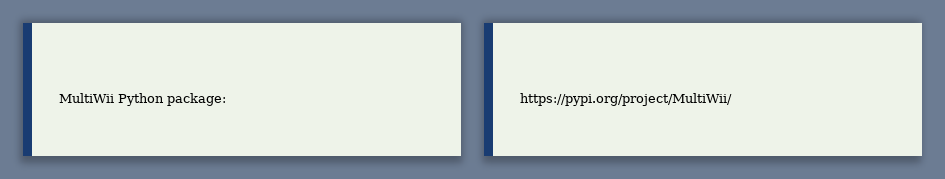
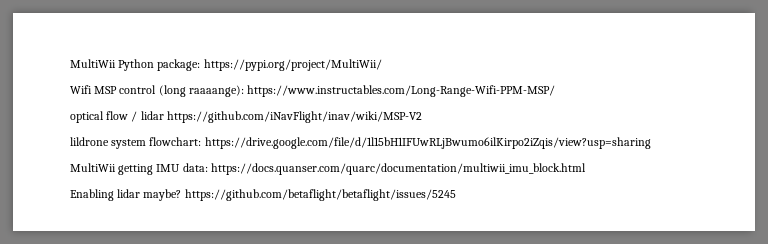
(732, 99) none -> [70,85,556,97] [70,111,422,123] [70,137,651,149] [70,163,586,175] [70,189,456,201] // Wifi MSP control (long raaaange): https://www.instructables.com/Long-Range-Wifi-PPM-MSP/ // optical flow / lidar https://github.com/iNavFlight/inav/wiki/MSP-V2 // lildrone system flowchart: https://drive.google.com/file/d/1l15bH1IFUwRLjBwumo6ilKirpo2iZqis/view?usp=sharing // MultiWii getting IMU data: https://docs.quanser.com/quarc/documentation/multiwii_imu_block.html // Enabling lidar maybe? https://github.com/betaflight/betaflight/issues/5245

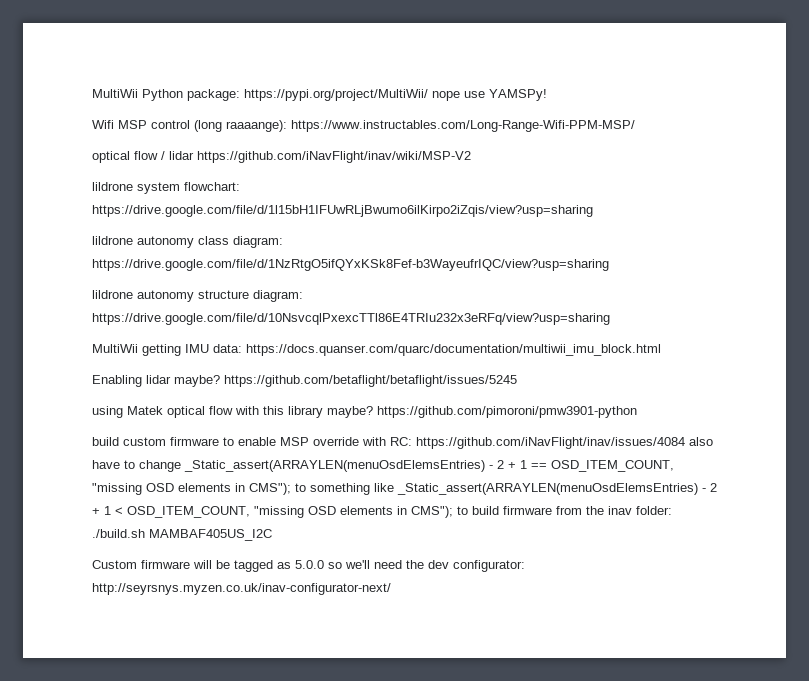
(382, 65) none -> [432,89,547,101] nope use YAMSPy!
(651, 143) none -> [92,236,283,248] [92,259,609,271] [92,290,303,302] [92,313,610,325] // lildrone autonomy class diagram: https://drive.google.com/file/d/1NzRtgO5ifQYxKSk8Fef-b3WayeufrIQC/view?usp=sharing // lildrone autonomy structure diagram: https://drive.google.com/file/d/10NsvcqlPxexcTTl86E4TRIu232x3eRFq/view?usp=sharing
(456, 195) none -> [92,406,637,418] [92,437,713,449] [92,460,674,472] [92,483,717,495] [92,506,672,518] [92,529,272,541] [92,560,525,572] [92,583,391,595] // using Matek optical flow with this library maybe? https://github.com/pimoroni/pmw3901-python // build custom firmware to enable MSP override with RC: https://github.com/iNavFlight/inav/issues/4084 also have to change _Static_assert(ARRAYLEN(menuOsdElemsEntries) - 2 + 1 == OSD_ITEM_COUNT, "missing OSD elements in CMS"); to something like _Static_assert(ARRAYLEN(menuOsdElemsEntries) - 2 + 1 < OSD_ITEM_COUNT, "missing OSD elements in CMS"); to build firmware from the inav folder: ./build.sh MAMBAF405US_I2C // Custom firmware will be tagged as 5.0.0 so we'll need the dev configurator: http://seyrsnys.myzen.co.uk/inav-configurator-next/

